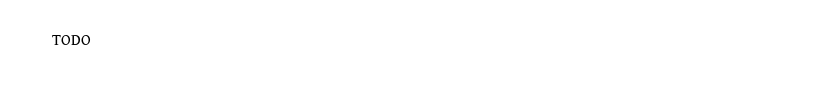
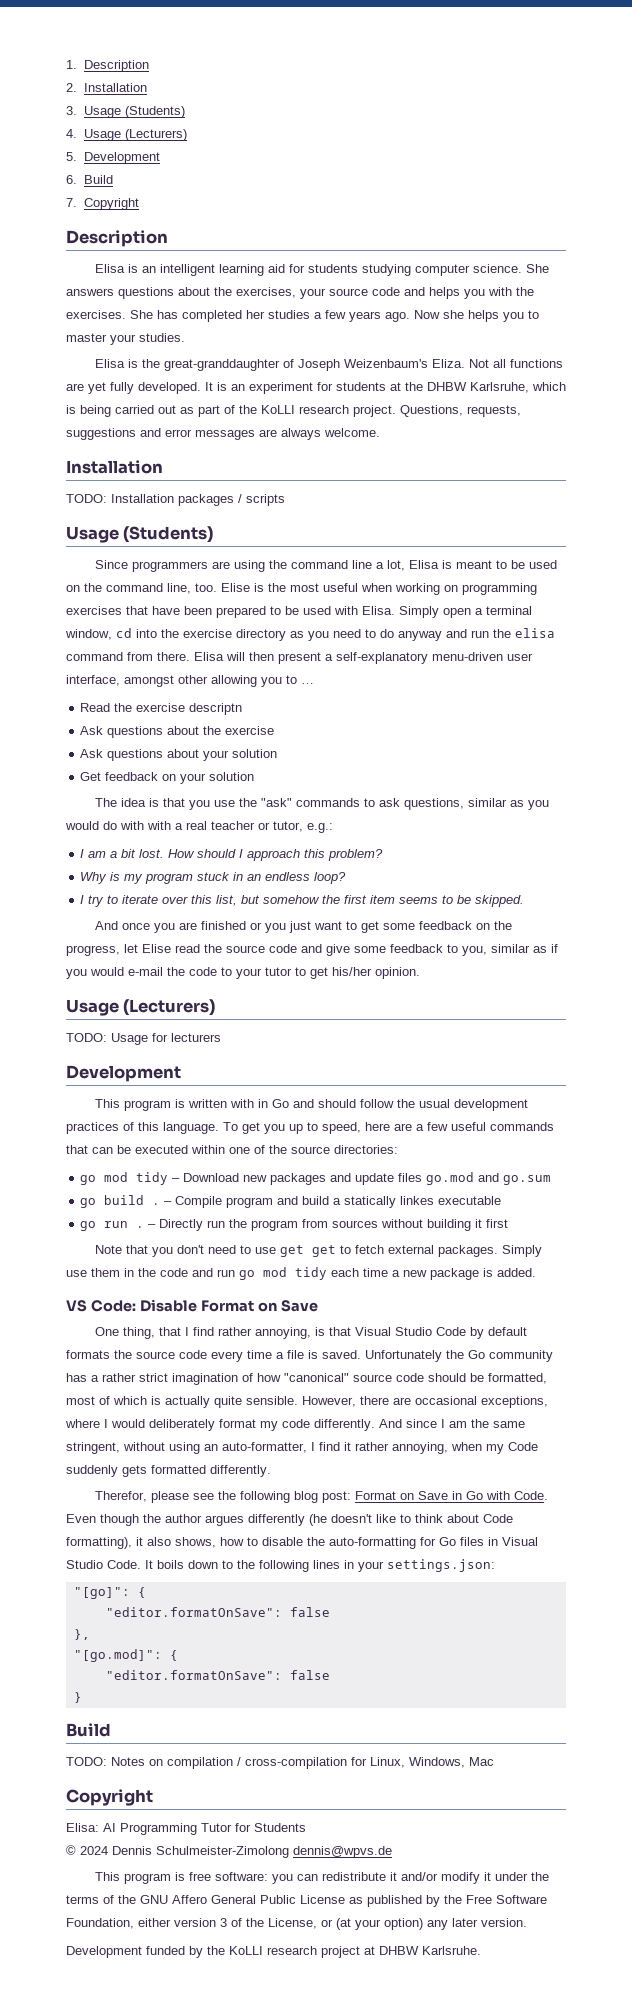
[52,35,91,45] TODO -> [66,60,150,72] [66,83,148,92] [66,106,186,118] [66,129,188,141] [66,152,161,164] [66,175,114,184] [66,198,140,210] [66,230,168,247] [94,264,549,276] [66,287,534,299] [66,310,539,322] [66,333,185,345] [94,359,563,371] [66,382,566,394] [66,405,521,417] [66,428,380,440] [66,460,163,474] [66,494,285,506] [66,526,214,543] [94,560,557,572] [66,583,537,595] [66,606,532,618] [65,628,555,641] [66,652,533,664] [66,675,314,687] [80,703,243,715] [80,726,275,738] [80,749,278,761] [80,772,255,784] [94,798,549,810] [65,821,333,833] [80,849,384,861] [80,872,347,884] [80,895,525,907] [94,921,512,933] [66,944,558,956] [66,967,420,979] [66,999,216,1016] [66,1033,221,1045] [66,1065,181,1082] [94,1099,528,1111] [66,1122,554,1134] [66,1145,398,1154] [80,1172,552,1185] [80,1195,502,1208] [80,1219,509,1231] [94,1245,542,1257] [66,1267,536,1280] [66,1299,318,1312] [94,1327,527,1339] [66,1350,553,1362] [66,1373,547,1385] [66,1396,548,1408] [65,1419,525,1431] [66,1442,538,1454] [66,1465,271,1477] [94,1491,548,1503] [66,1514,513,1526] [66,1537,538,1549] [66,1559,495,1572] [73,1587,146,1599] [105,1607,330,1617] [73,1629,90,1640] [73,1649,178,1662] [105,1670,330,1680] [73,1692,82,1703] [66,1723,111,1737] [66,1757,494,1769] [66,1789,153,1806] [66,1823,306,1835] [66,1845,392,1858] [94,1872,549,1884] [66,1895,547,1907] [66,1918,527,1930] [66,1946,481,1958] 1. Description // 2. Installation // 3. Usage (Students) // 4. Usage (Lecturers) // 5. Development // 6. Build // 7. Copyright // Description // Elisa is an intelligent learning aid for students studying computer science. She answers questions about the exercises, your source code and helps you with the exercises. She has completed her studies a few years ago. Now she helps you to master your studies. // Elisa is the great-granddaughter of Joseph Weizenbaum's Eliza. Not all functions are yet fully developed. It is an experiment for students at the DHBW Karlsruhe, which is being carried out as part of the KoLLI research project. Questions, requests, suggestions and error messages are always welcome. // Installation // TODO: Installation packages / scripts // Usage (Students) // Since programmers are using the command line a lot, Elisa is meant to be used on the command line, too. Elise is the most useful when working on programming exercises that have been prepared to be used with Elisa. Simply open a terminal window, cd into the exercise directory as you need to do anyway and run the elisa command from there. Elisa will then present a self-explanatory menu-driven user interface, amongst other allowing you to … // Read the exercise descriptn // Ask questions about the exercise // Ask questions about your solution // Get feedback on your solution // The idea is that you use the "ask" commands to ask questions, similar as you would do with with a real teacher or tutor, e.g.: // I am a bit lost. How should I approach this problem? // Why is my program stuck in an endless loop? // I try to iterate over this list, but somehow the first item seems to be skipped. // And once you are finished or you just want to get some feedback on the progress, let Elise read the source code and give some feedback to you, similar as if you would e-mail the code to your tutor to get his/her opinion. // Usage (Lecturers) // TODO: Usage for lecturers // Development // This program is written with in Go and should follow the usual development practices of this language. To get you up to speed, here are a few useful commands that can be executed within one of the source directories: // go mod tidy – Download new packages and update files go.mod and go.sum // go build . – Compile program and build a statically linkes executable // go run . – Directly run the program from sources without building it first // Note that you don't need to use get get to fetch external packages. Simply use them in the code and run go mod tidy each time a new package is added. // VS Code: Disable Format on Save // One thing, that I find rather annoying, is that Visual Studio Code by default formats the source code every time a file is saved. Unfortunately the Go community has a rather strict imagination of how "canonical" source code should be formatted, most of which is actually quite sensible. However, there are occasional exceptions, where I would deliberately format my code differently. And since I am the same stringent, without using an auto-formatter, I find it rather annoying, when my Code suddenly gets formatted differently. // Therefor, please see the following blog post: Format on Save in Go with Code. Even though the author argues differently (he doesn't like to think about Code formatting), it also shows, how to disable the auto-formatting for Go files in Visual Studio Code. It boils down to the following lines in your settings.json: // "[go]": { // "editor.formatOnSave": false // }, // "[go.mod]": { // "editor.formatOnSave": false // } // Build // TODO: Notes on compilation / cross-compilation for Linux, Windows, Mac // Copyright // Elisa: AI Programming Tutor for Students // © 2024 Dennis Schulmeister-Zimolong dennis@wpvs.de // This program is free software: you can redistribute it and/or modify it under the terms of the GNU Affero General Public License as published by the Free Software Foundation, either version 3 of the License, or (at your option) any later version. // Development funded by the KoLLI research project at DHBW Karlsruhe.

